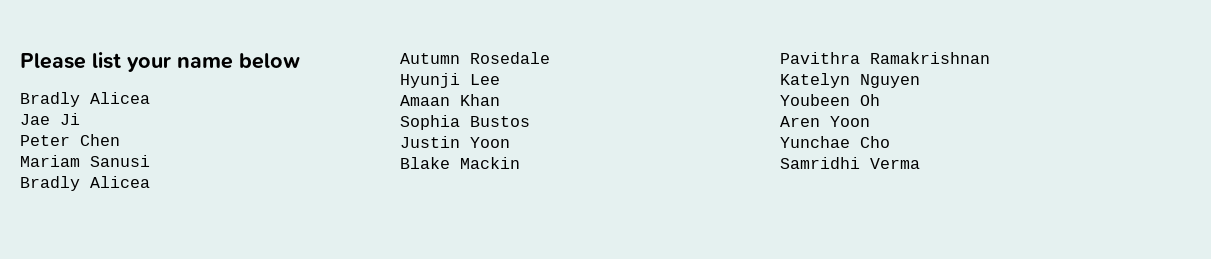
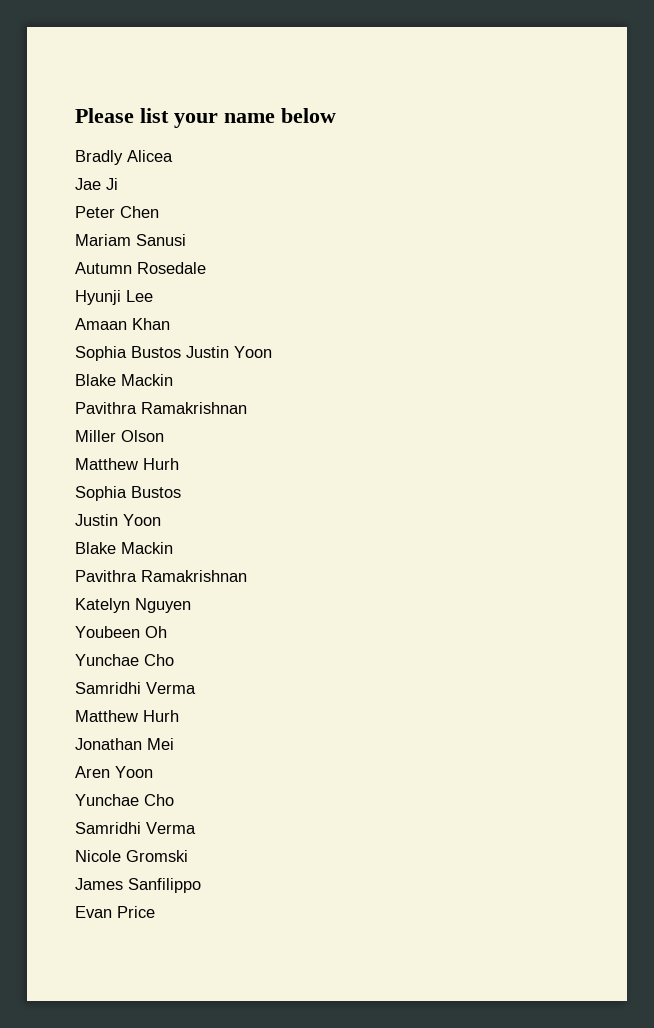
[20,176,150,191] // Bradly Alicea -> (186, 240) none
(500, 100) none -> [75,346,272,361] [75,374,173,386] [75,402,247,414] [75,430,164,442] [75,458,179,470] // Sophia Bustos Justin Yoon // Blake Mackin // Pavithra Ramakrishnan // Miller Olson // Matthew Hurh
(880, 100) none -> [75,654,174,666] [75,682,196,694] [75,710,179,722] [75,738,174,750] // Yunchae Cho // Samridhi Verma // Matthew Hurh // Jonathan Mei
(920, 163) none -> [75,850,188,862] [75,878,201,893] [75,906,155,918] // Nicole Gromski // James Sanfilippo // Evan Price

